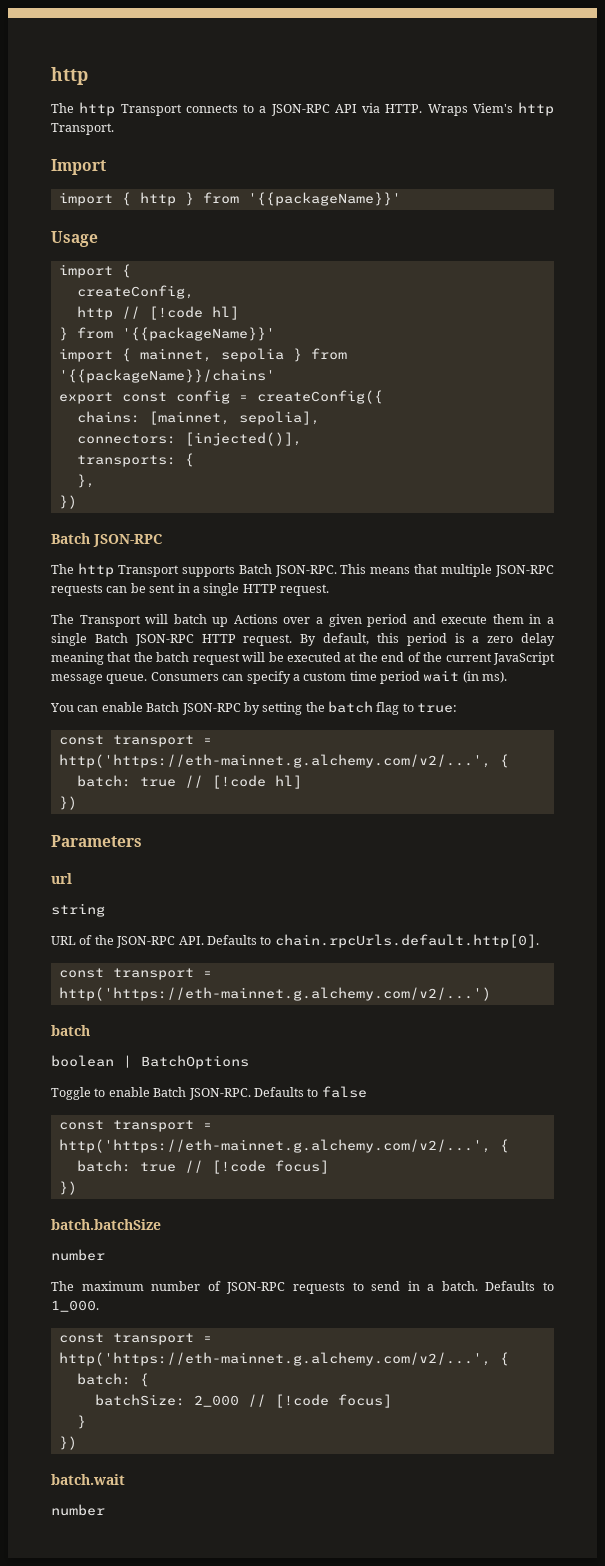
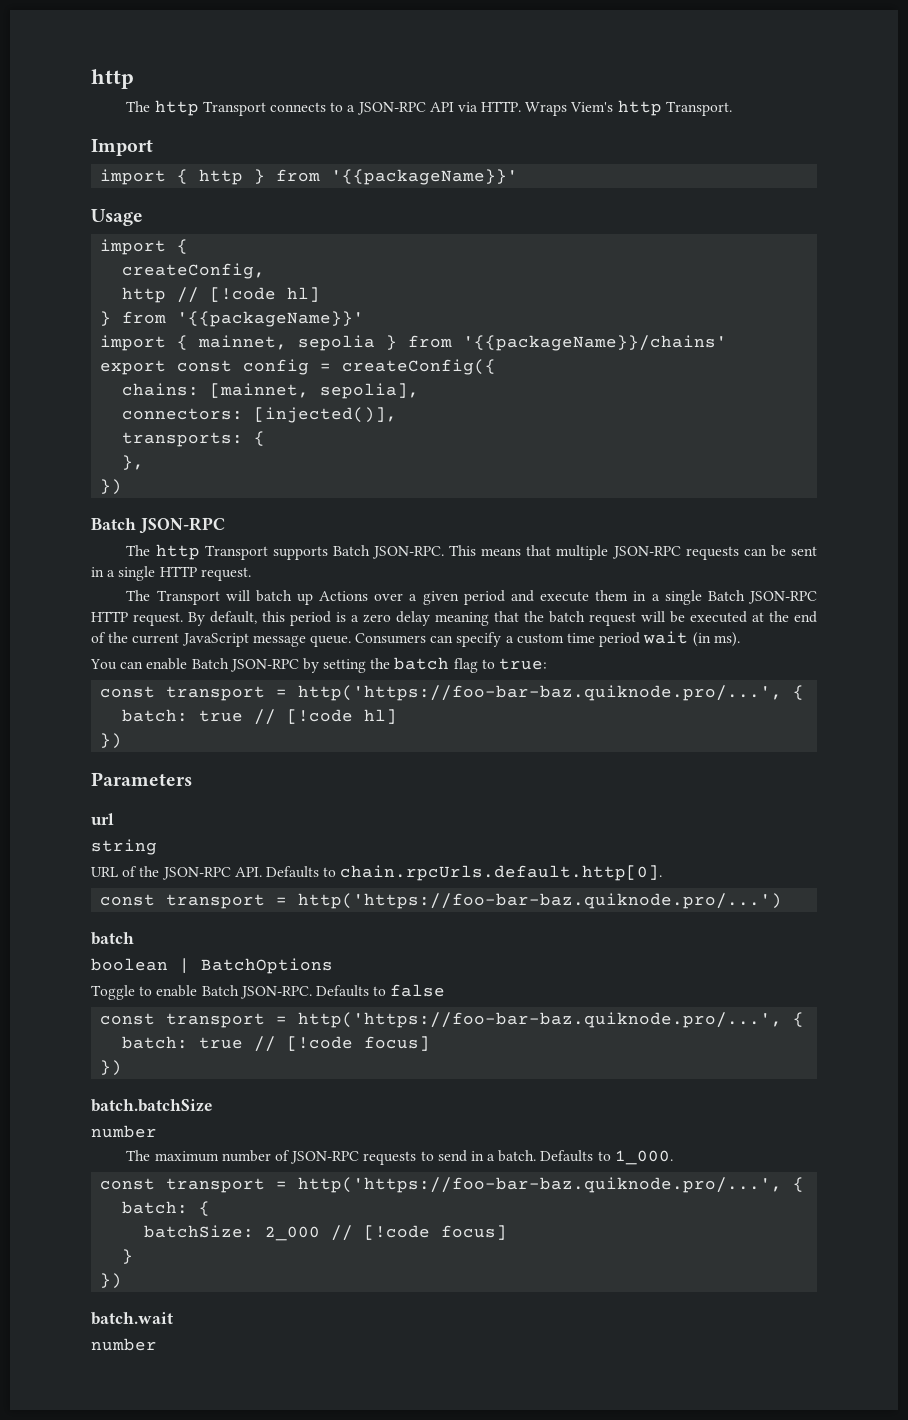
[58,754,491,768] http('https://eth-mainnet.g.alchemy.com/v2/...', -> [298,685,783,701] http('https://foo-bar-baz.quiknode.pro/...',
[58,987,491,1001] http('https://eth-mainnet.g.alchemy.com/v2/...') -> [298,893,783,909] http('https://foo-bar-baz.quiknode.pro/...')
[58,1139,491,1153] http('https://eth-mainnet.g.alchemy.com/v2/...', -> [298,1012,783,1028] http('https://foo-bar-baz.quiknode.pro/...',
[58,1352,491,1366] http('https://eth-mainnet.g.alchemy.com/v2/...', -> [298,1177,783,1193] http('https://foo-bar-baz.quiknode.pro/...',

